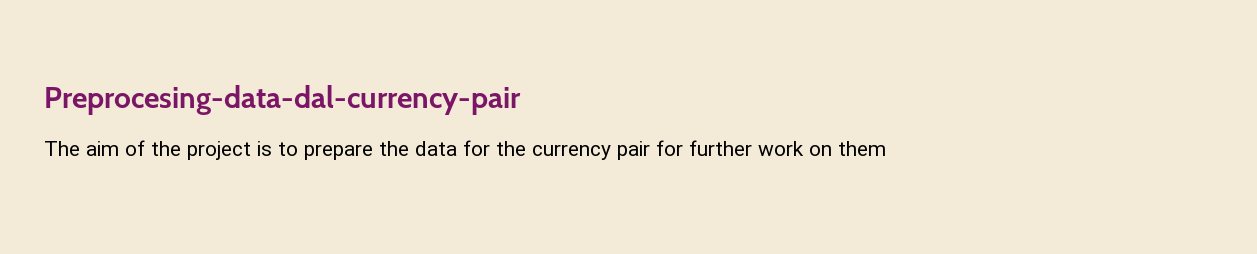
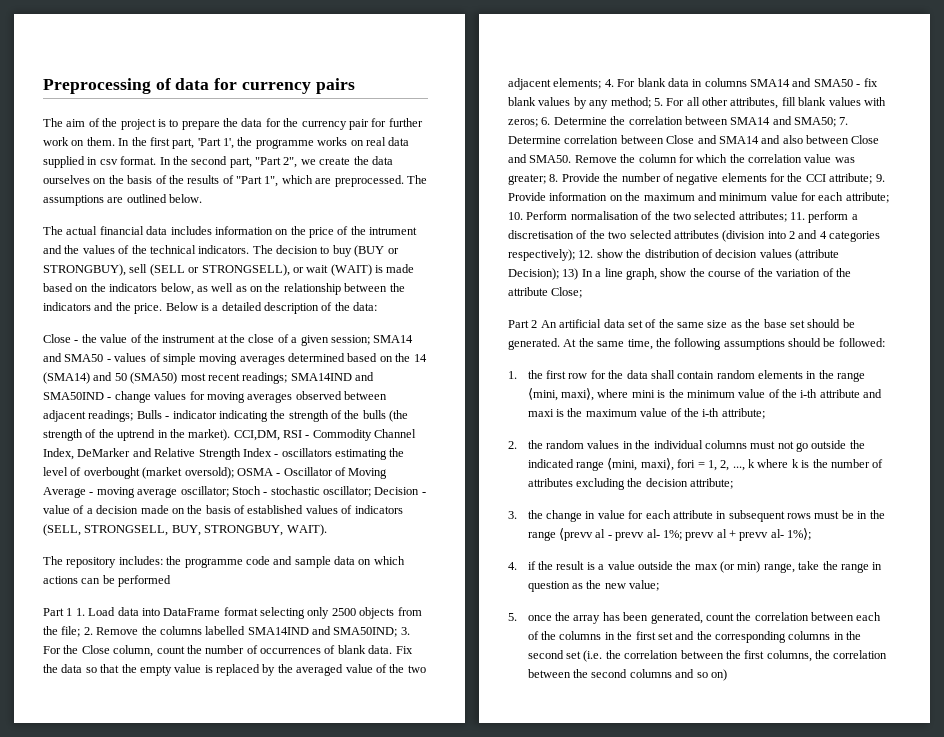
[44,85,521,115] Preprocesing-data-dal-currency-pair -> [43,78,355,94] Preprocessing of data for currency pairs
[838,141,886,156] them -> [86,137,410,149] [43,156,393,168] [43,175,427,187] [43,194,203,206] [43,226,418,238] [43,245,399,257] [43,264,415,276] [43,283,405,295] [43,302,378,314] [43,334,414,346] [43,353,427,365] [43,372,374,384] [43,391,387,403] [43,410,409,422] [43,429,417,441] [43,448,405,460] [43,467,388,479] [43,486,426,498] [43,505,403,514] [43,524,327,536] [43,556,405,568] [43,575,172,587] [43,607,422,619] [43,626,410,637] [43,645,413,657] [43,664,426,676] [508,78,878,90] [508,97,886,109] [508,116,849,127] [508,135,880,144] [508,154,855,163] [508,173,885,185] [508,192,889,203] [508,211,858,223] [508,230,881,242] [508,249,839,261] [508,268,851,280] [508,287,583,298] [508,319,855,328] [508,338,885,350] [508,370,866,382] [527,388,883,401] [527,408,765,419] [508,440,865,452] [527,458,884,471] [527,478,734,490] [508,510,885,522] [527,528,812,541] [508,561,883,573] [527,580,660,592] [508,612,882,624] [527,631,862,643] [527,650,888,662] [527,669,727,681] them. In the first part, 'Part 1', the programme works on real data supplied in csv format. In the second part, "Part 2", we create the data ourselves on the basis of the results of "Part 1", which are preprocessed. The assumptions are outlined below. // The actual financial data includes information on the price of the intrument and the values of the technical indicators. The decision to buy (BUY or STRONGBUY), sell (SELL or STRONGSELL), or wait (WAIT) is made based on the indicators below, as well as on the relationship between the indicators and the price. Below is a detailed description of the data: // Close - the value of the instrument at the close of a given session; SMA14 and SMA50 - values of simple moving averages determined based on the 14 (SMA14) and 50 (SMA50) most recent readings; SMA14IND and SMA50IND - change values for moving averages observed between adjacent readings; Bulls - indicator indicating the strength of the bulls (the strength of the uptrend in the market). CCI,DM, RSI - Commodity Channel Index, DeMarker and Relative Strength Index - oscillators estimating the level of overbought (market oversold); OSMA - Oscillator of Moving Average - moving average oscillator; Stoch - stochastic oscillator; Decision - value of a decision made on the basis of established values of indicators (SELL, STRONGSELL, BUY, STRONGBUY, WAIT). // The repository includes: the programme code and sample data on which actions can be performed // Part 1 1. Load data into DataFrame format selecting only 2500 objects from the file; 2. Remove the columns labelled SMA14IND and SMA50IND; 3. For the Close column, count the number of occurrences of blank data. Fix the data so that the empty value is replaced by the averaged value of the two adjacent elements; 4. For blank data in columns SMA14 and SMA50 - fix blank values by any method; 5. For all other attributes, fill blank values with zeros; 6. Determine the correlation between SMA14 and SMA50; 7. Determine correlation between Close and SMA14 and also between Close and SMA50. Remove the column for which the correlation value was greater; 8. Provide the number of negative elements for the CCI attribute; 9. Provide information on the maximum and minimum value for each attribute; 10. Perform normalisation of the two selected attributes; 11. perform a discretisation of the two selected attributes (division into 2 and 4 categories respectively); 12. show the distribution of decision values (attribute Decision); 13) In a line graph, show the course of the variation of the attribute Close; // Part 2 An artificial data set of the same size as the base set should be generated. At the same time, the following assumptions should be followed: // 1. the first row for the data shall contain random elements in the range ⟨mini, maxi⟩, where mini is the minimum value of the i-th attribute and maxi is the maximum value of the i-th attribute; // 2. the random values in the individual columns must not go outside the indicated range ⟨mini, maxi⟩, fori = 1, 2, ..., k where k is the number of attributes excluding the decision attribute; // 3. the change in value for each attribute in subsequent rows must be in the range ⟨prevv al - prevv al- 1%; prevv al + prevv al- 1%⟩; // 4. if the result is a value outside the max (or min) range, take the range in question as the new value; // 5. once the array has been generated, count the correlation between each of the columns in the first set and the corresponding columns in the second set (i.e. the correlation between the first columns, the correlation between the second columns and so on)

